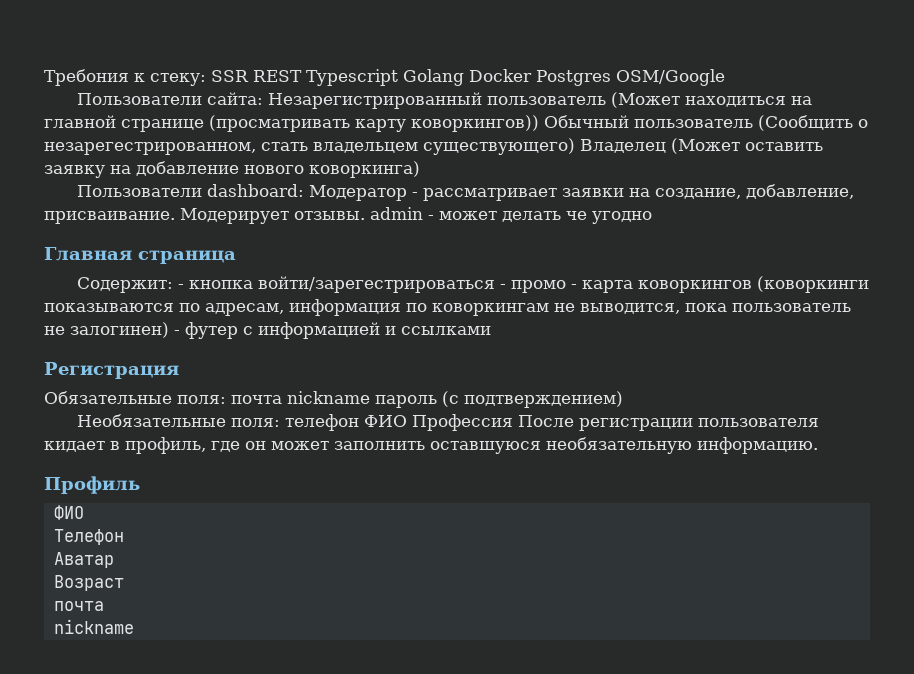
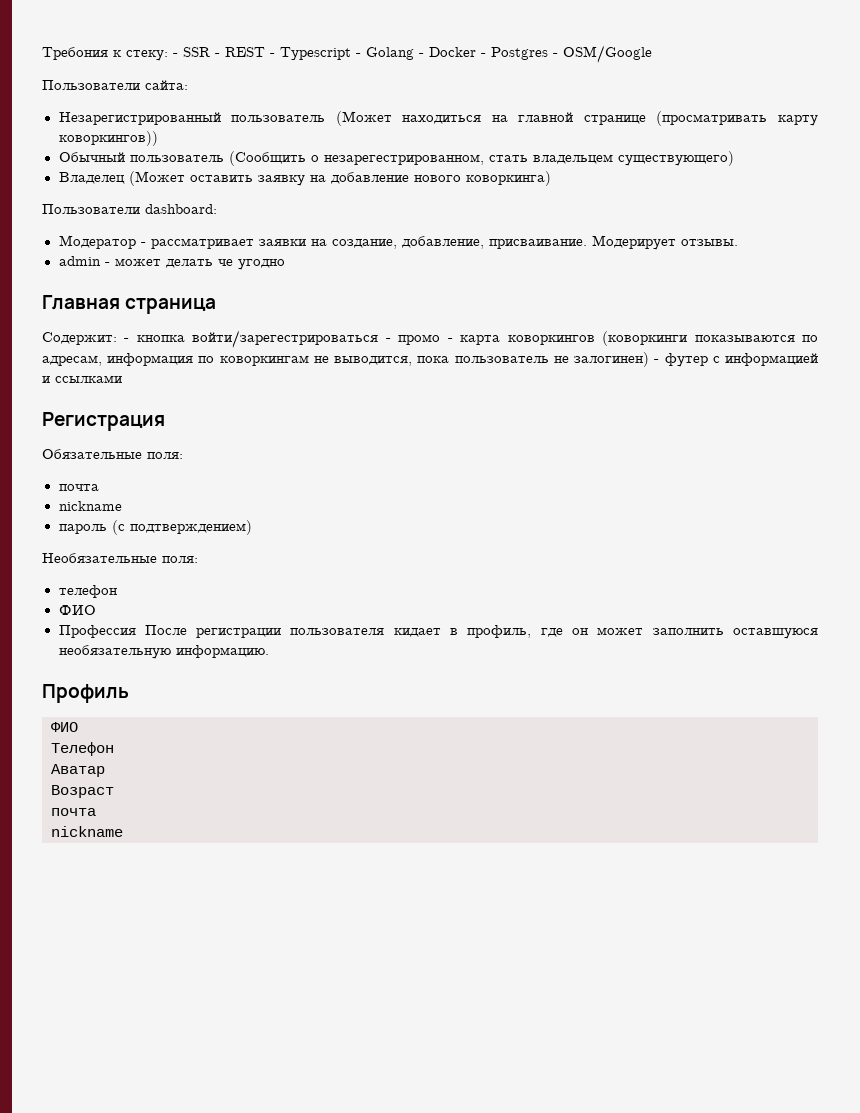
[211,69,611,86] SSR REST Typescript Golang Docker Postgres -> [173,47,558,60] - SSR - REST - Typescript - Golang - Docker - Postgres -
(263, 98) none -> (188, 85) //
(539, 123) none -> (158, 138) //
(575, 146) none -> (734, 158) //
(304, 190) none -> (217, 209) //
(365, 215) none -> (738, 242) //
[231,391,370,404] почта nickname -> [58,484,99,491] [58,501,122,511] // почта // nickname //
(280, 422) none -> (198, 559) //
[363,415,407,427] ФИО -> [58,605,96,615] // ФИО //

